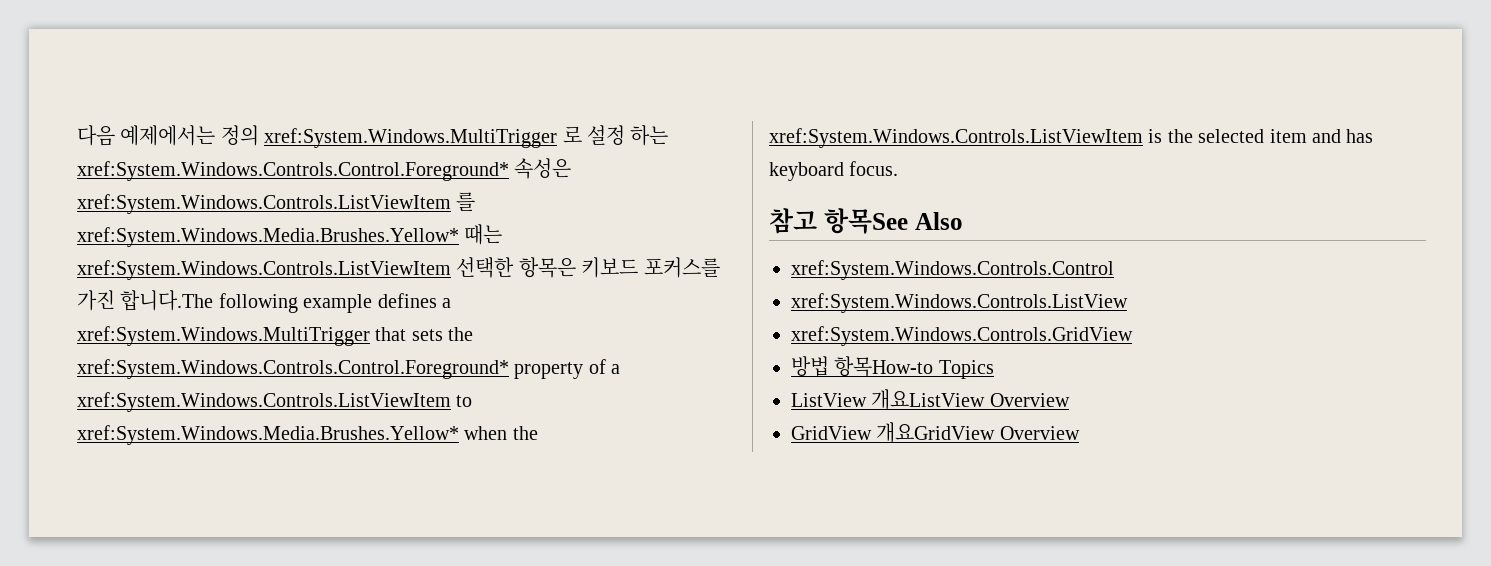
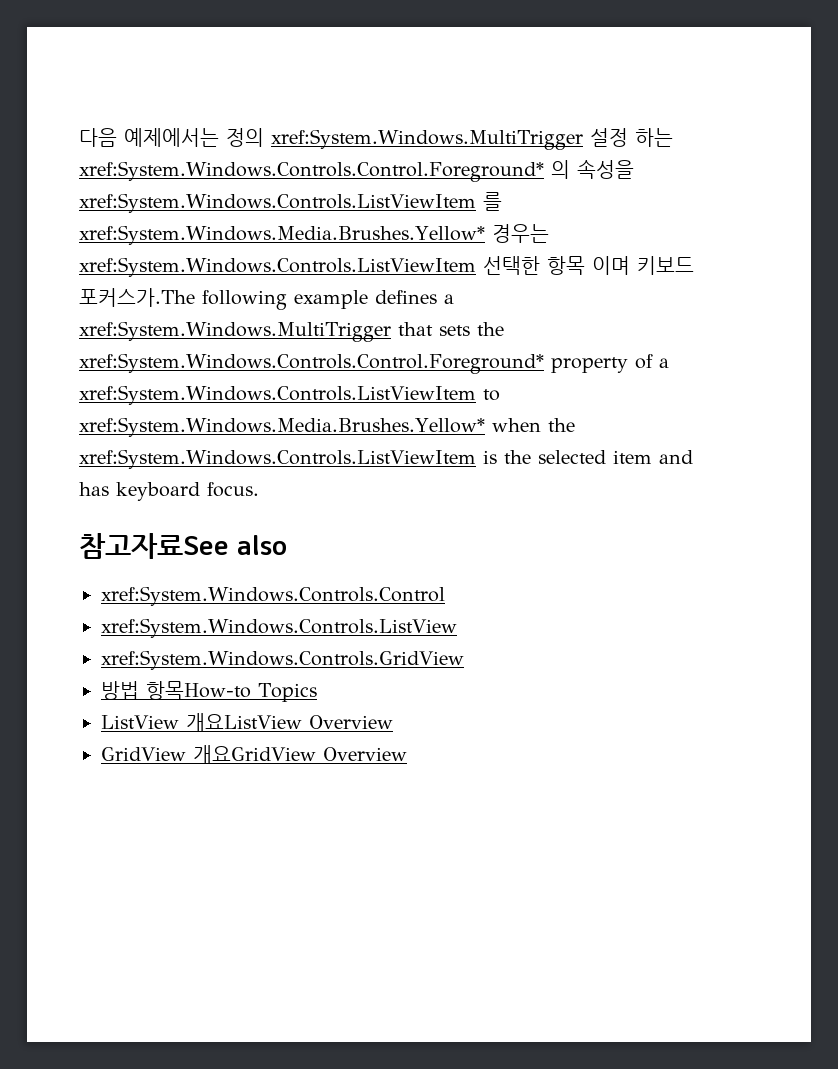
[562,126,582,143] 로 -> (583, 139) none
[514,158,572,179] 속성은 -> [551,159,634,179] 의 속성을
[464,224,503,245] 때는 -> [491,224,549,243] 경우는
[518,257,720,278] [77,290,214,311] 항목은 키보드 포커스를 가진 합니다.The -> [546,256,694,275] [79,288,195,307] 항목 이며 키보드 포커스가.The
[769,208,963,234] 참고 항목See Also -> [79,533,287,559] 참고자료See also

